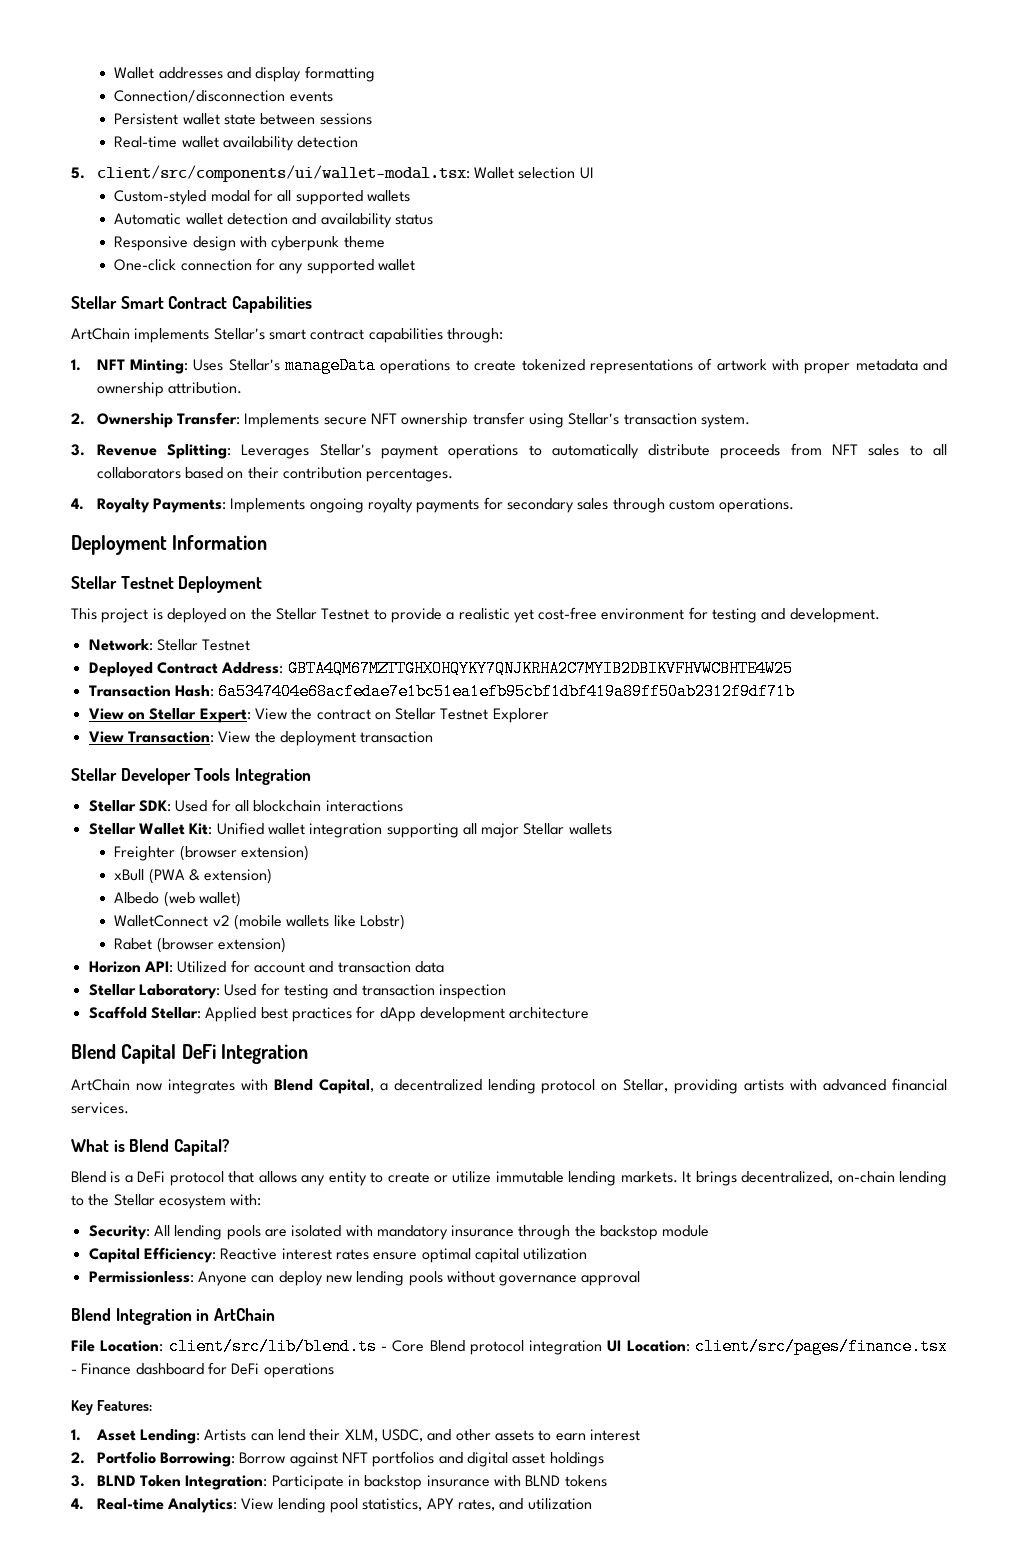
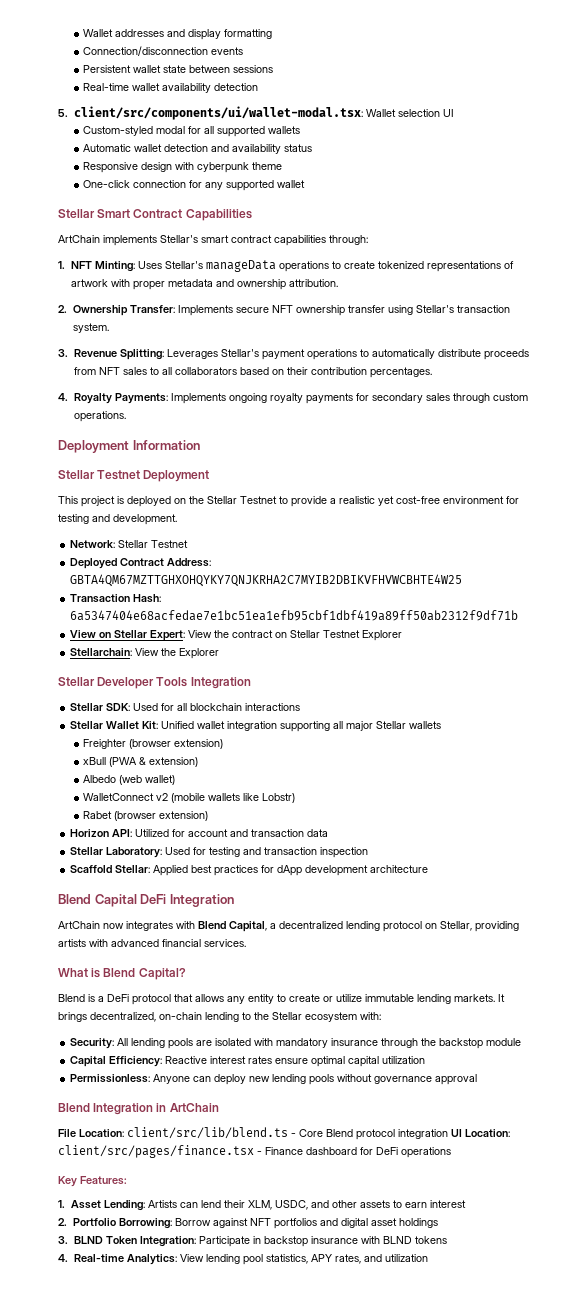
[88,731,434,746] View Transaction: View the deployment transaction -> [70,648,220,659] Stellarchain: View the Explorer

